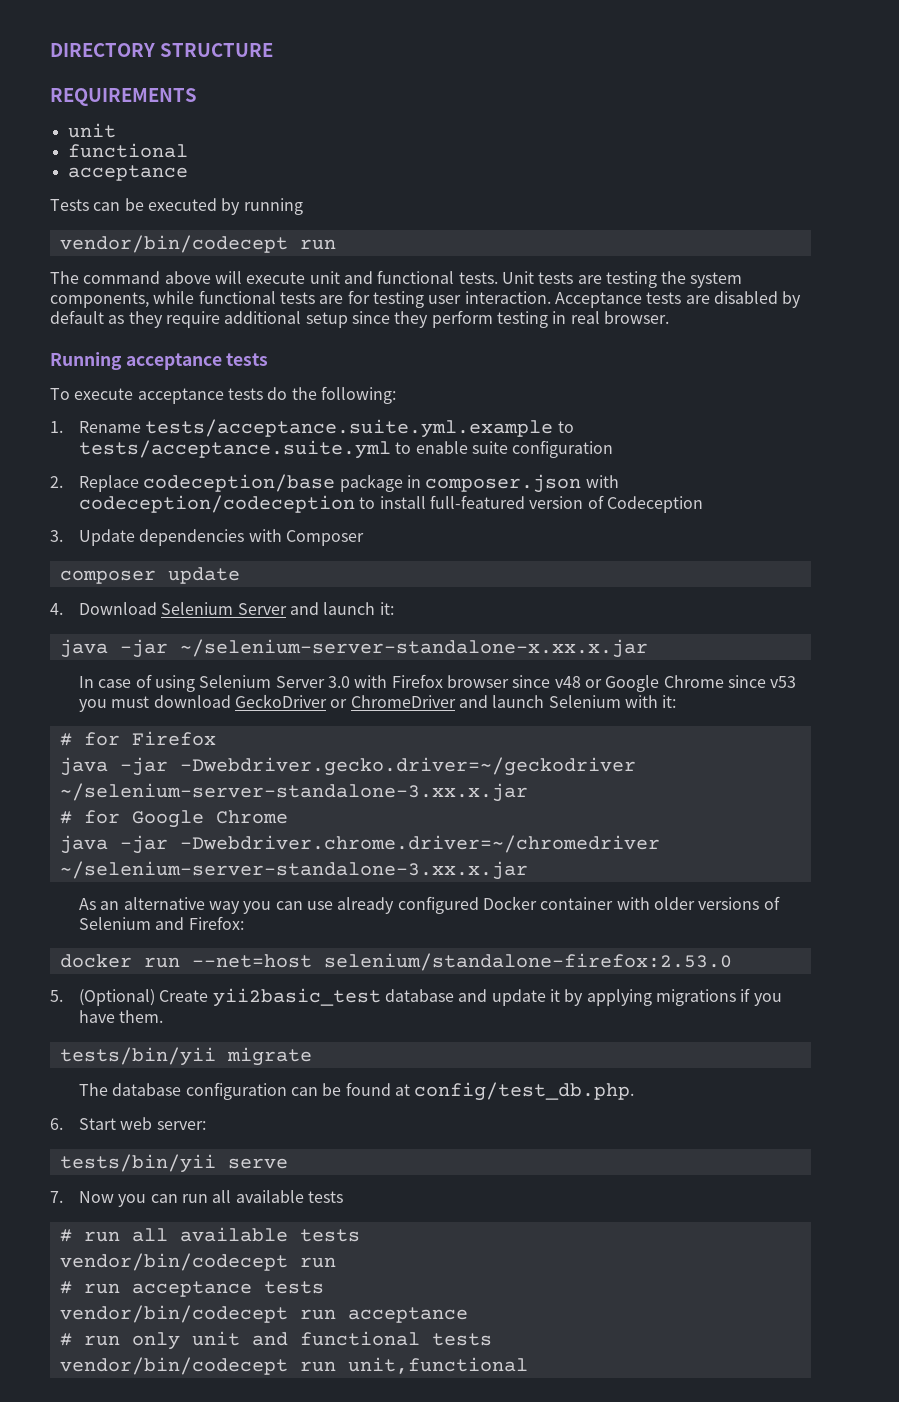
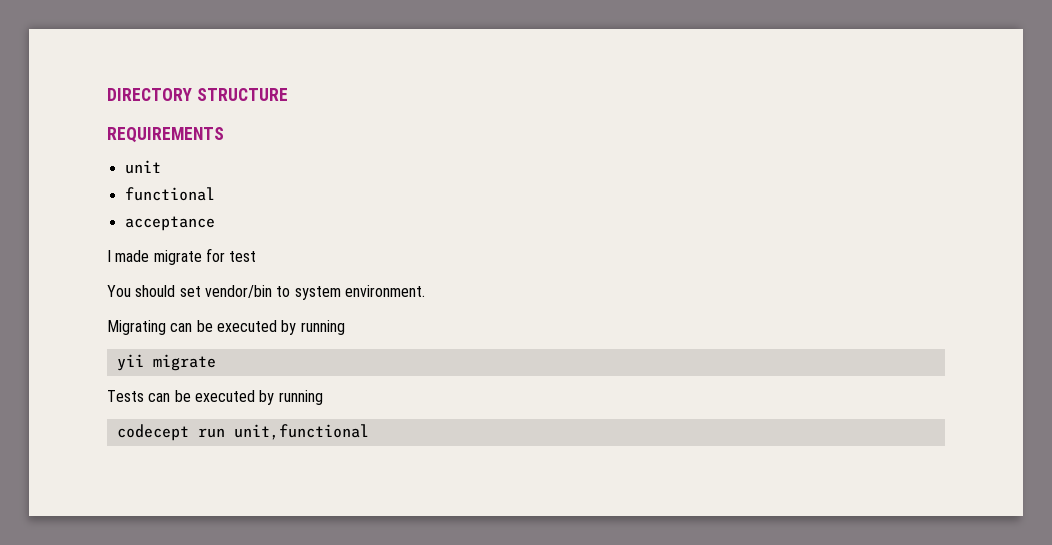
(188, 173) none -> [107,248,257,265] [107,285,425,300] [107,320,345,335] [116,354,216,371] // I made migrate for test // You should set vendor/bin to system environment. // Migrating can be executed by running // yii migrate
[59,235,336,253] [50,270,743,288] [50,290,802,308] [50,310,669,328] [50,352,269,370] [50,386,396,404] [50,419,574,438] [79,440,614,459] [50,474,619,493] [79,495,704,513] [50,529,365,546] [59,567,240,584] [50,602,394,615] [59,639,648,658] [79,674,797,692] [79,694,677,712] [59,731,216,746] [59,757,636,776] [59,783,528,802] [59,810,288,828] [59,835,660,854] [59,861,528,880] [79,896,780,914] [79,916,244,930] [59,953,732,971] [50,988,782,1007] [79,1010,164,1023] [59,1047,312,1066] [79,1082,635,1101] [50,1117,206,1130] [59,1154,288,1173] [50,1190,344,1207] [59,1227,360,1242] [59,1253,336,1271] [59,1281,324,1297] [59,1305,468,1323] [59,1331,492,1350] [59,1357,288,1375] vendor/bin/codecept run // The command above will execute unit and functional tests. Unit tests are testing the system components, while functional tests are for testing user interaction. Acceptance tests are disabled by default as they require additional setup since they perform testing in real browser. // Running acceptance tests // To execute acceptance tests do the following: // 1. Rename tests/acceptance.suite.yml.example to tests/acceptance.suite.yml to enable suite configuration // 2. Replace codeception/base package in composer.json with codeception/codeception to install full-featured version of Codeception // 3. Update dependencies with Composer // composer update // 4. Download Selenium Server and launch it: // java -jar ~/selenium-server-standalone-x.xx.x.jar // In case of using Selenium Server 3.0 with Firefox browser since v48 or Google Chrome since v53 you must download GeckoDriver or ChromeDriver and launch Selenium with it: // # for Firefox // java -jar -Dwebdriver.gecko.driver=~/geckodriver ~/selenium-server-standalone-3.xx.x.jar // # for Google Chrome // java -jar -Dwebdriver.chrome.driver=~/chromedriver ~/selenium-server-standalone-3.xx.x.jar // As an alternative way you can use already configured Docker container with older versions of Selenium and Firefox: // docker run --net=host selenium/standalone-firefox:2.53.0 // 5. (Optional) Create yii2basic_test database and update it by applying migrations if you have them. // tests/bin/yii migrate // The database configuration can be found at config/test_db.php. // 6. Start web server: // tests/bin/yii serve // 7. Now you can run all available tests // # run all available tests // vendor/bin/codecept run // # run acceptance tests // vendor/bin/codecept run acceptance // # run only unit and functional tests // vendor/bin/codecept -> [116,424,189,441] codecept

